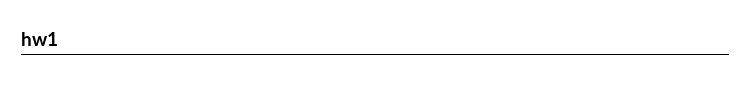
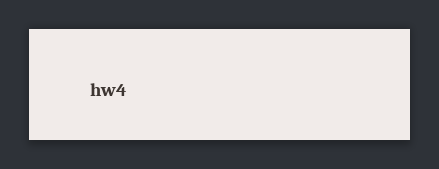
[21,32,58,46] hw1 -> [90,83,127,96] hw4

